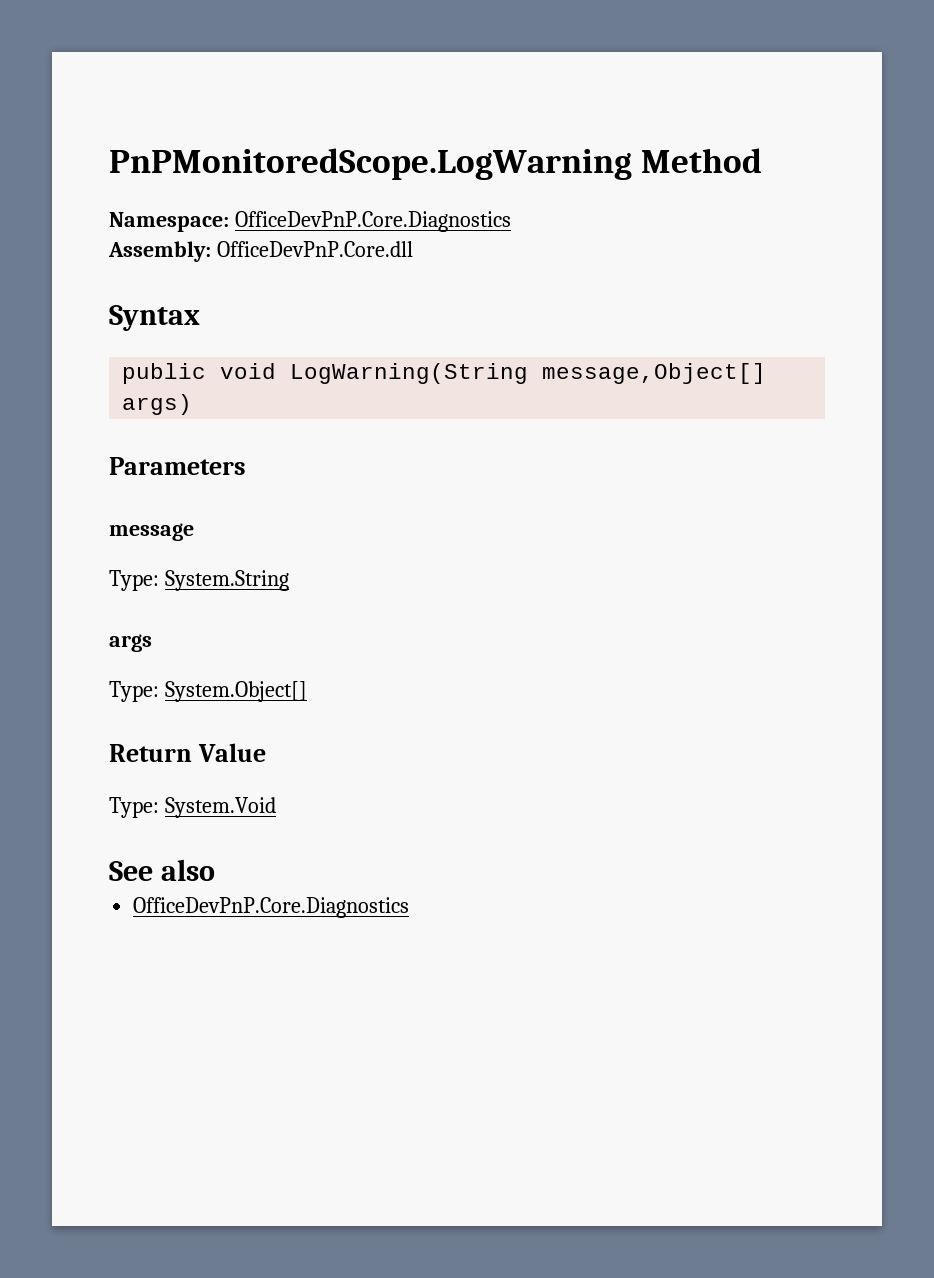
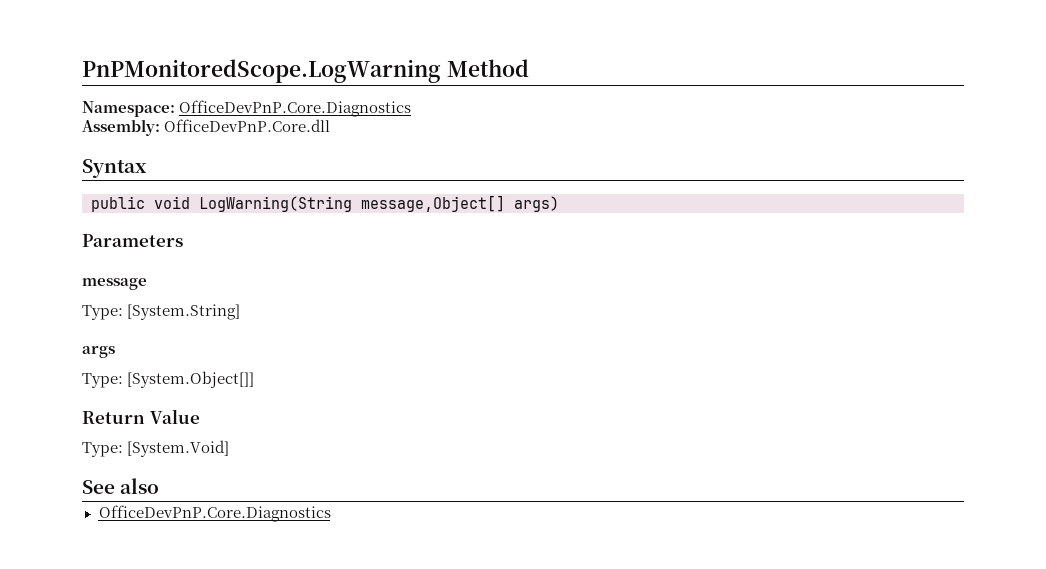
[164,570,289,591] System.String -> [127,304,241,320] [System.String]
[164,681,307,702] System.Object[] -> [127,371,255,388] [System.Object[]]
[164,797,276,818] System.Void -> [127,440,230,457] [System.Void]

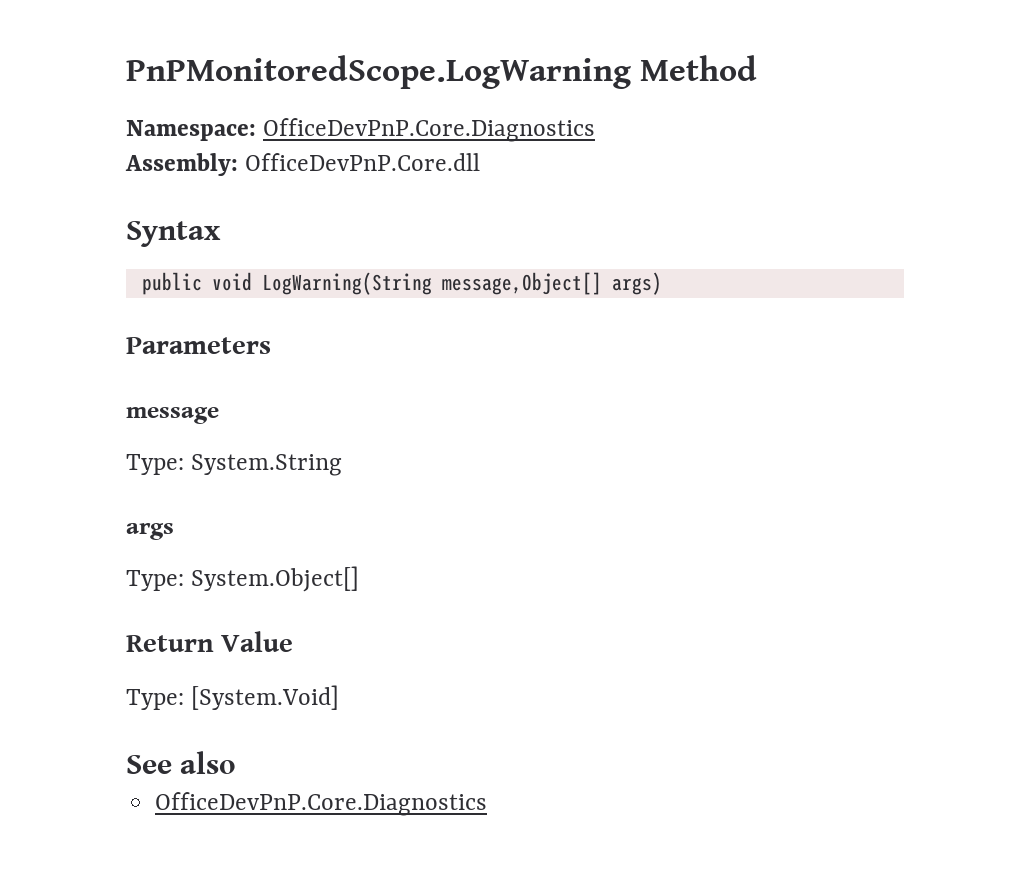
[127,304,241,320] [System.String] -> [191,454,343,476] System.String
[127,371,255,388] [System.Object[]] -> [191,566,360,592] System.Object[]

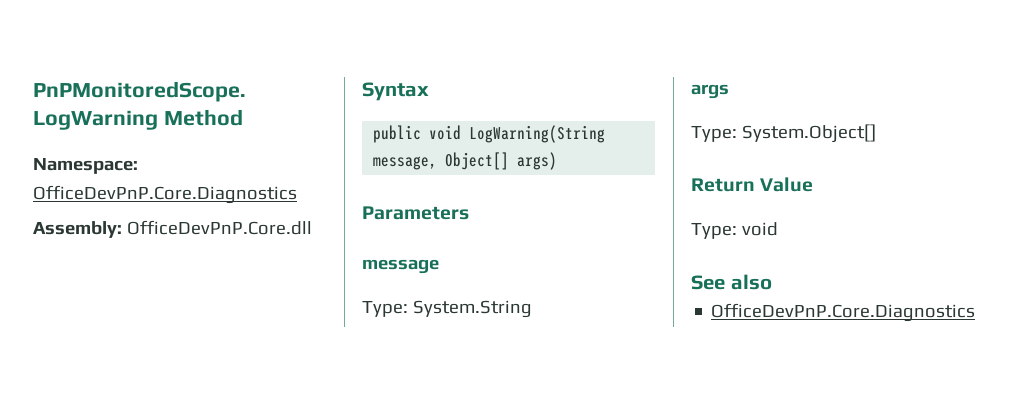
[441,272,602,295] message,Object[] -> [373,152,510,170] message, Object[]
[191,685,340,710] [System.Void] -> [741,222,778,236] void

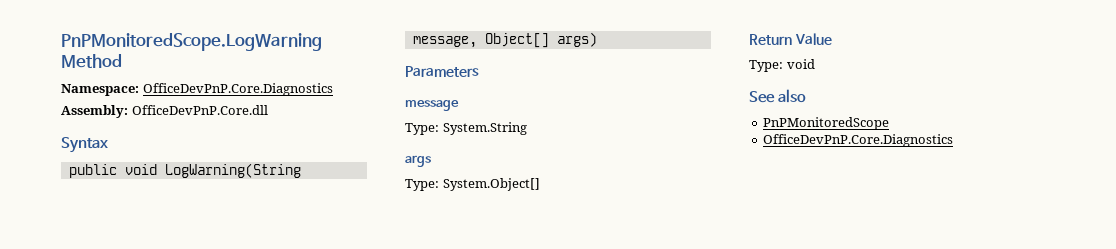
(772, 282) none -> [763,117,890,130] // PnPMonitoredScope

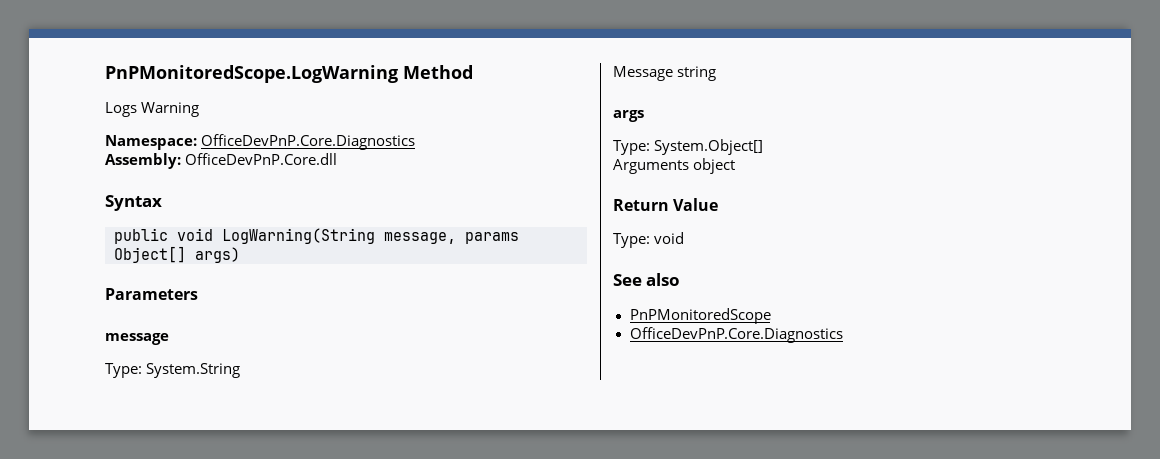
(122, 61) none -> [105,102,200,117] // Logs Warning
(477, 42) none -> [465,232,519,244] params
(527, 128) none -> [613,66,717,81] // Message string
(540, 184) none -> [613,158,736,174] // Arguments object

